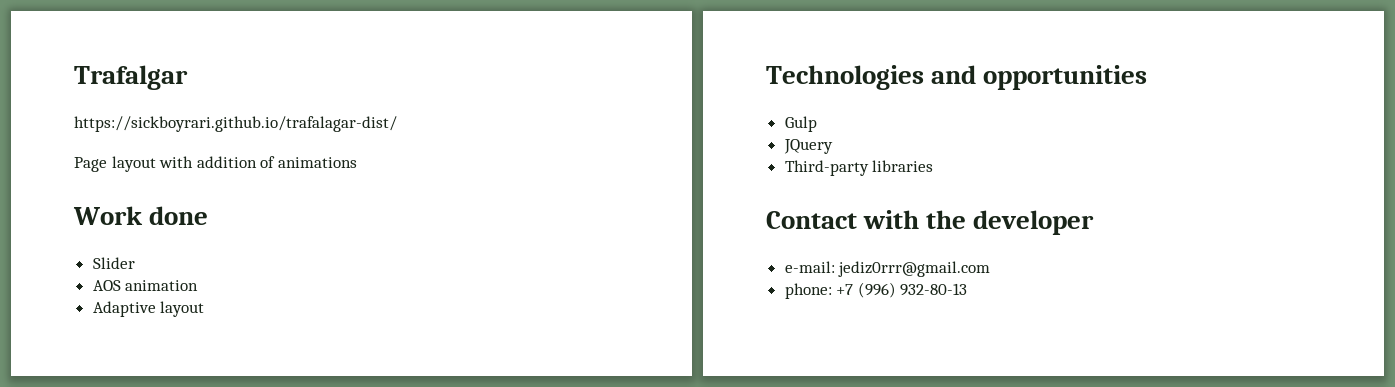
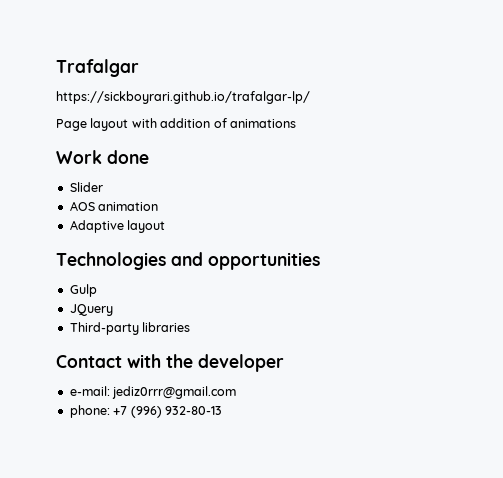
[74,116,397,132] https://sickboyrari.github.io/trafalagar-dist/ -> [56,91,310,104] https://sickboyrari.github.io/trafalgar-lp/

